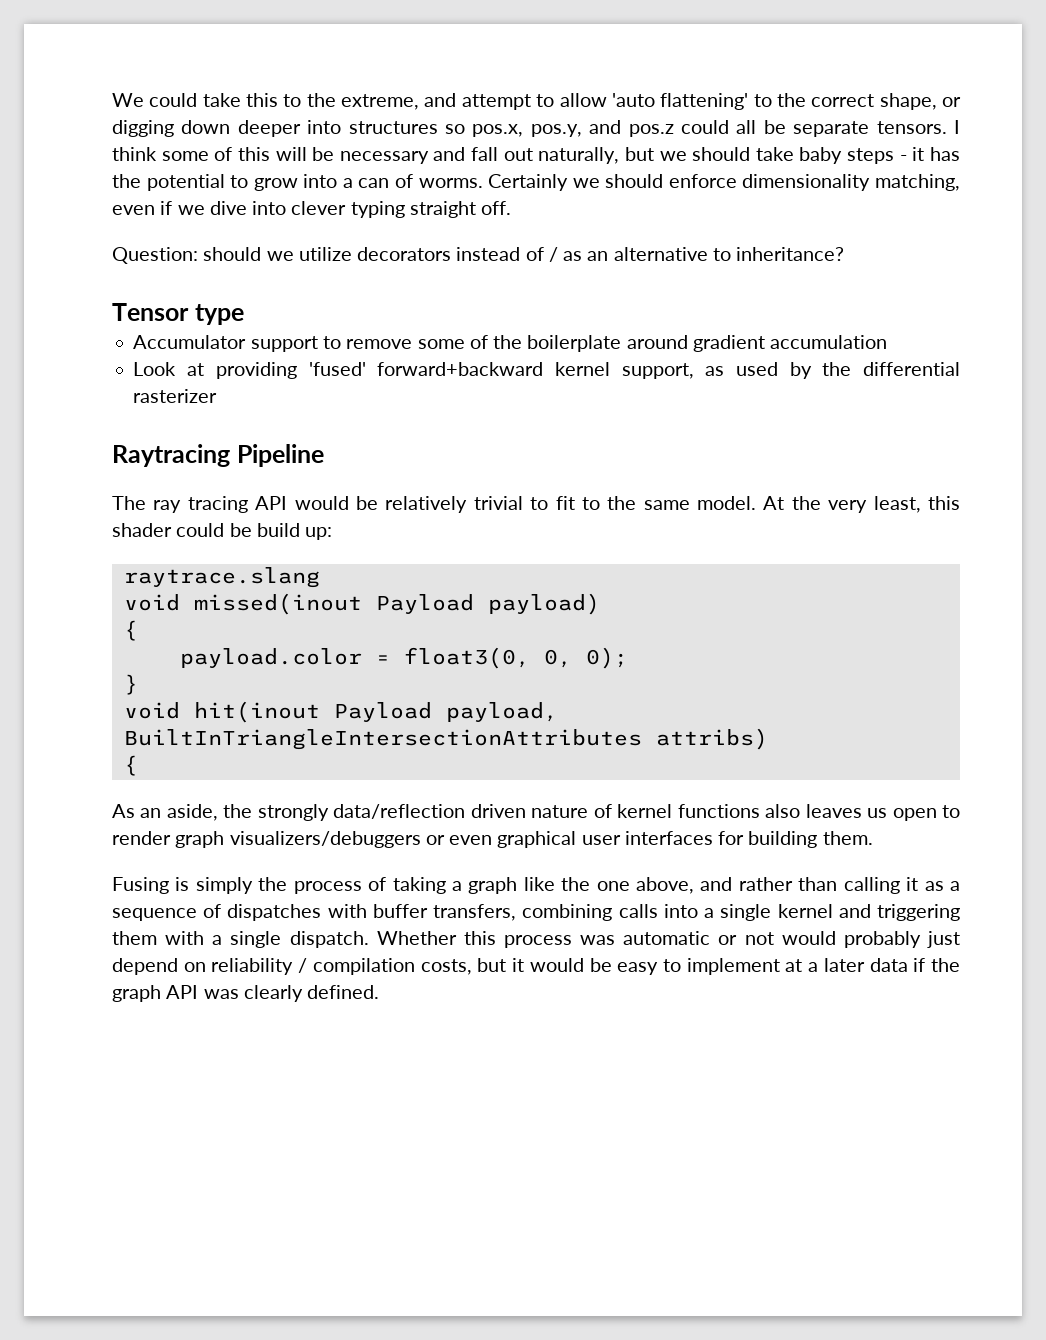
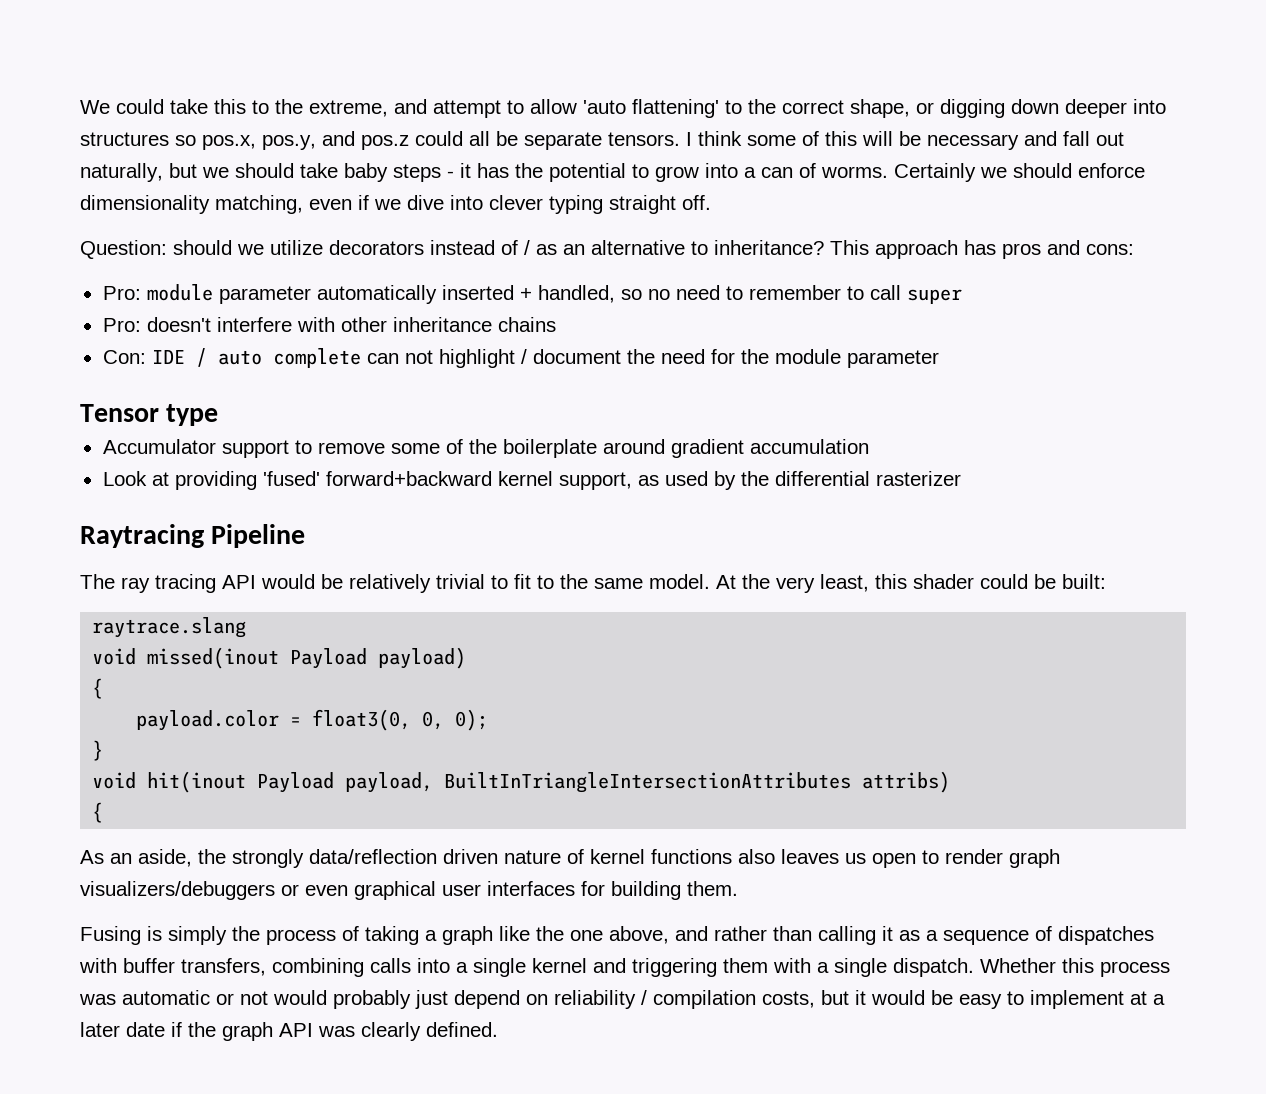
(845, 254) none -> [830,240,1134,259] [102,284,962,304] [102,317,556,332] [102,348,939,368] This approach has pros and cons: // Pro: module parameter automatically inserted + handled, so no need to remember to call super // Pro: doesn't interfere with other inheritance chains // Con: IDE / auto complete can not highlight / document the need for the module parameter
[256,523,333,540] build up: -> [1062,574,1106,589] built:
[869,958,908,972] data -> [126,1022,165,1037] date

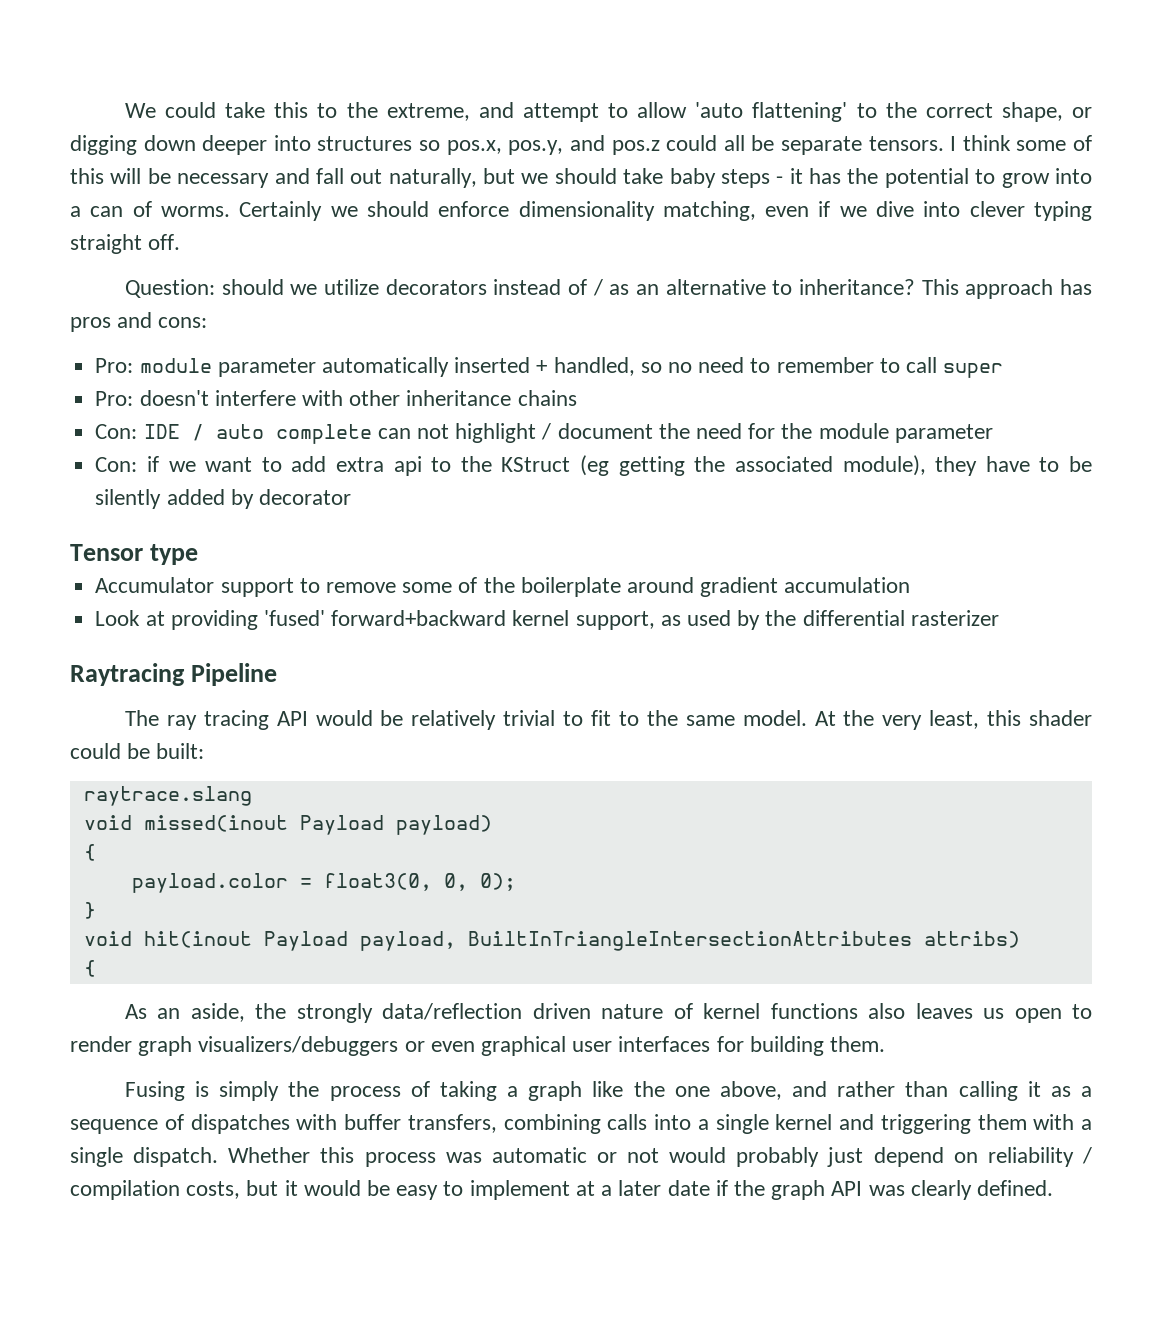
(939, 359) none -> [95,455,1093,476] [95,489,351,509] // Con: if we want to add extra api to the KStruct (eg getting the associated module), they have to be silently added by decorator

